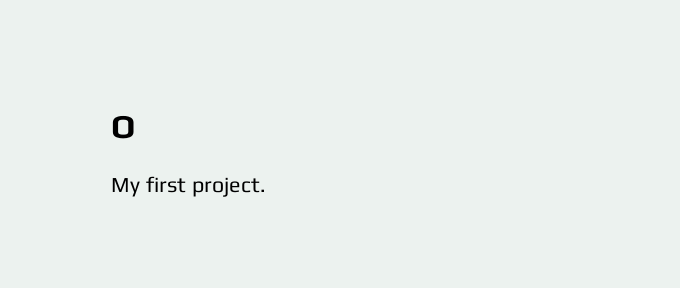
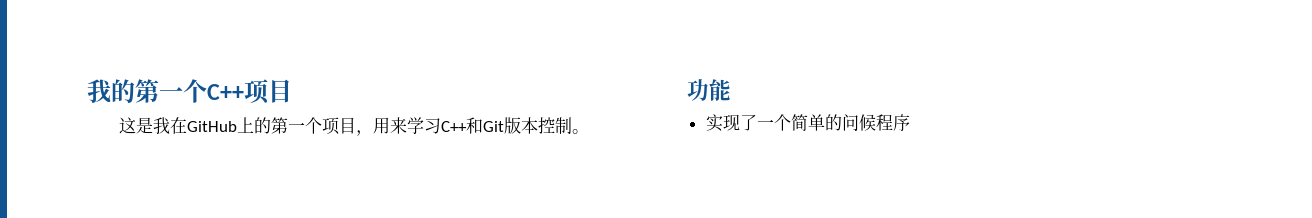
[111,115,135,139] [111,176,266,197] O // My first project. -> [87,79,292,104] [119,117,590,136] [687,79,731,101] [705,114,910,132] 我的第一个C++项目 // 这是我在GitHub上的第一个项目，用来学习C++和Git版本控制。 // 功能 // 实现了一个简单的问候程序

